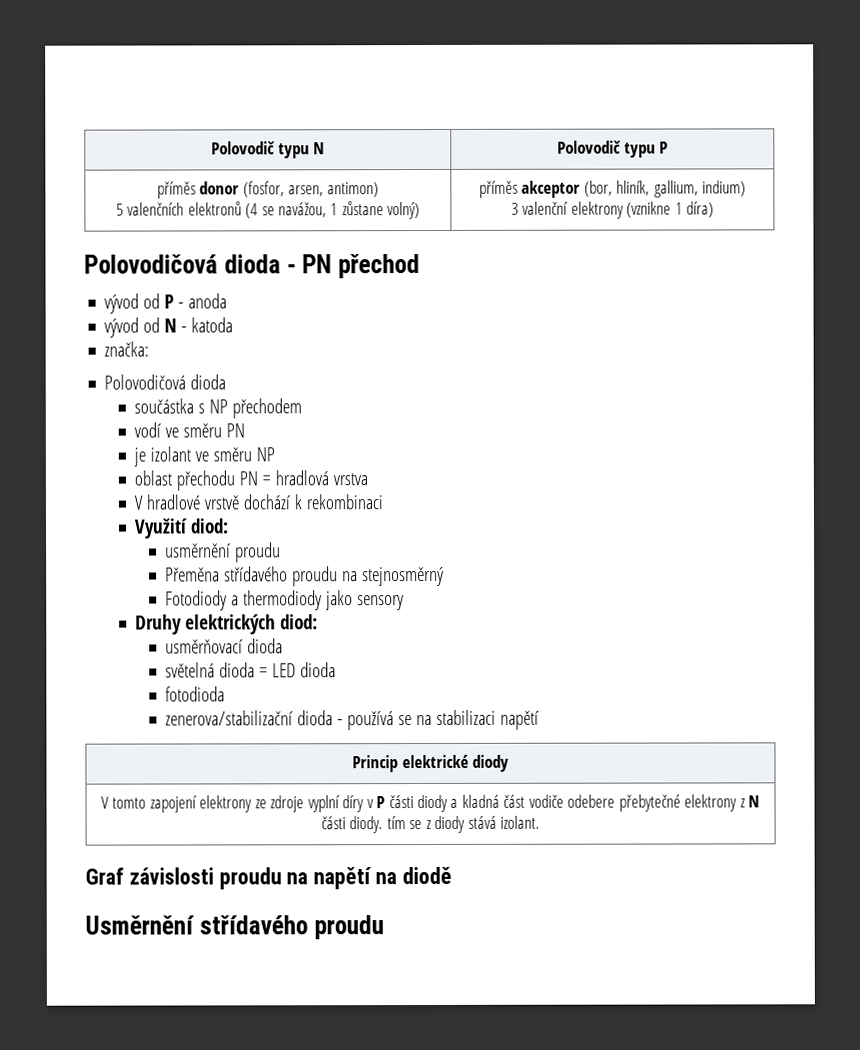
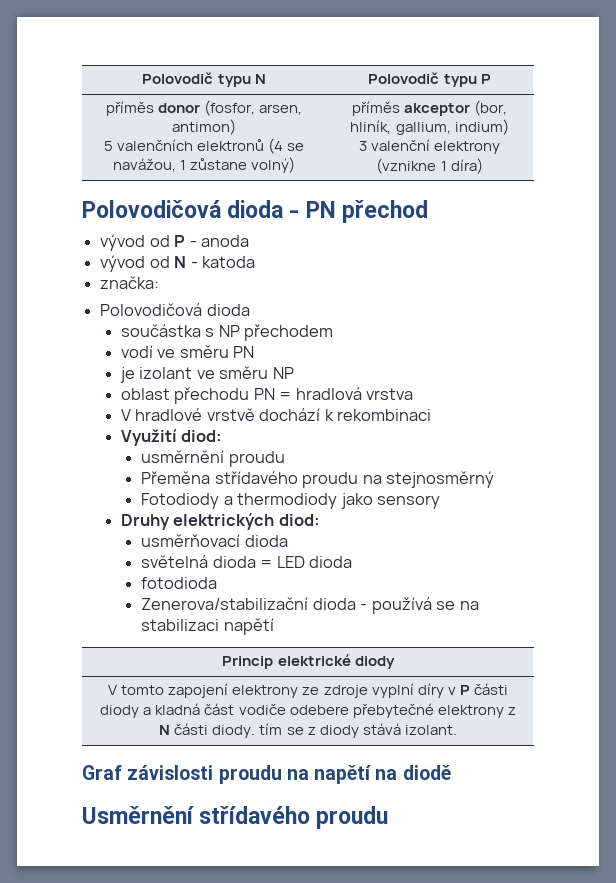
[165,710,294,726] zenerova/stabilizační -> [141,597,309,610] Zenerova/stabilizační

